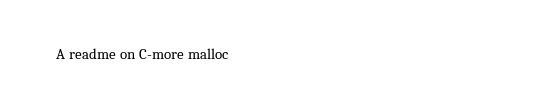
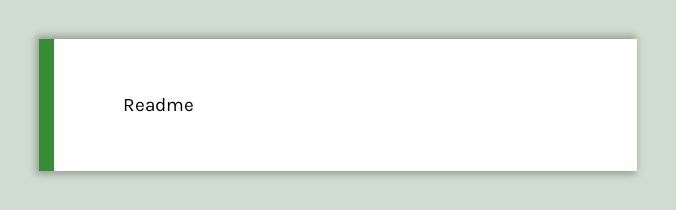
[56,48,228,59] A readme on C-more malloc -> [123,98,194,112] Readme

